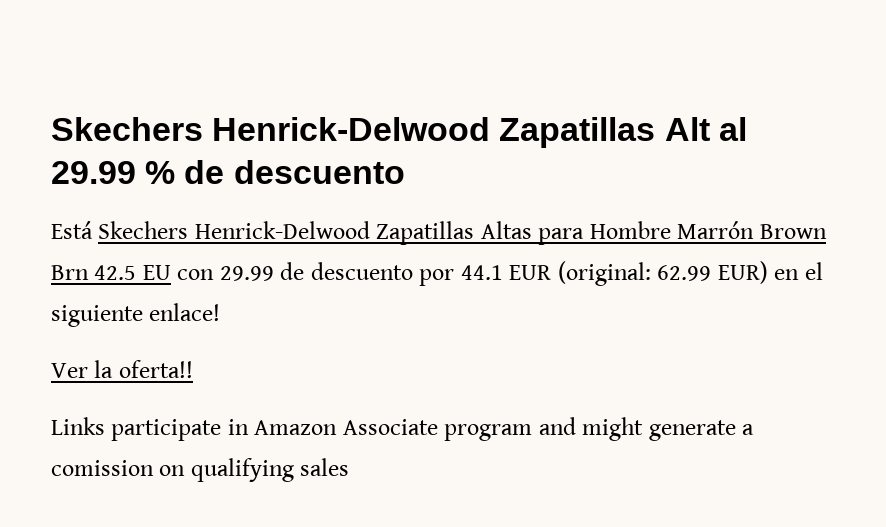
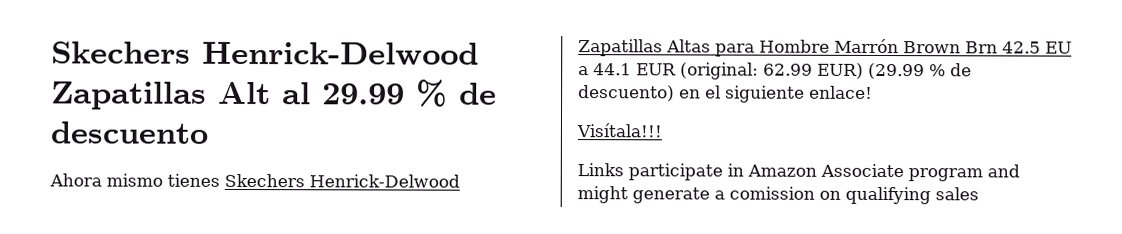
[51,221,93,239] Está -> [49,173,220,187] Ahora mismo tienes
[177,262,455,286] con 29.99 de descuento por -> [578,66,589,76] a
(768, 272) none -> [868,62,972,80] [578,85,675,102] (29.99 % de descuento)
[51,360,193,378] Ver la oferta!! -> [576,123,662,138] Visítala!!!

